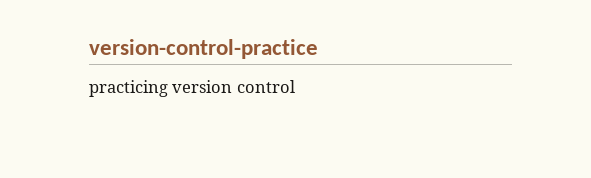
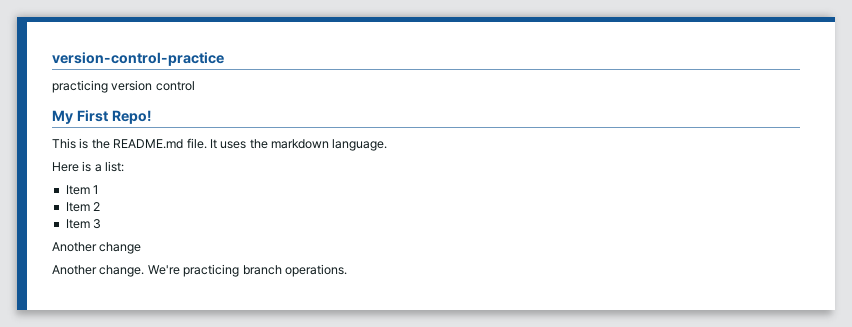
(295, 86) none -> [52,110,151,124] [52,138,388,151] [52,161,125,172] [65,185,99,195] [65,202,101,212] [65,219,102,229] [52,242,142,254] [52,264,347,277] // My First Repo! // This is the README.md file. It uses the markdown language. // Here is a list: // Item 1 // Item 2 // Item 3 // Another change // Another change. We're practicing branch operations.

